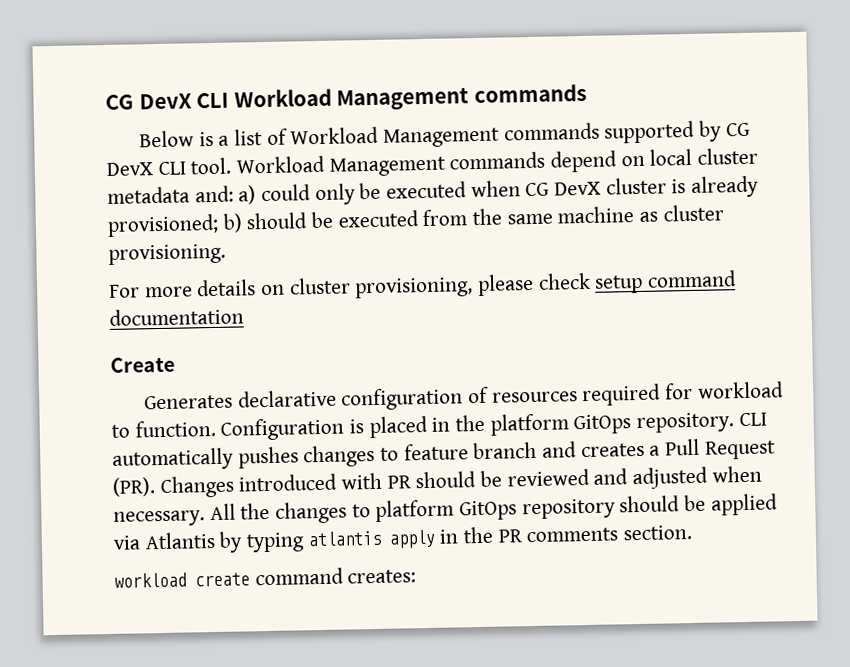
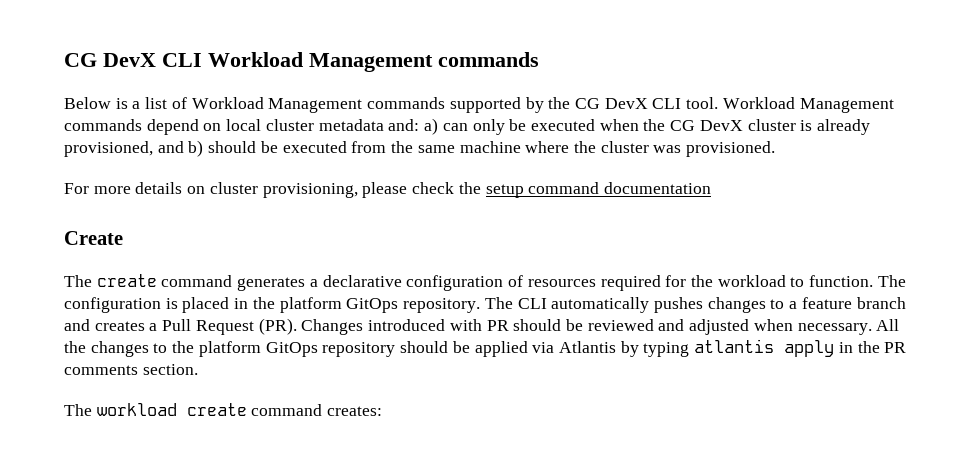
(723, 131) none -> [548,97,571,109] the
[261,184,312,202] could -> [442,123,468,131] can
(521, 189) none -> [643,119,666,131] the
[107,213,219,237] provisioned; -> [64,141,184,157] provisioned, and
[639,204,724,222] [108,243,226,265] as cluster provisioning. -> [525,141,776,157] where the cluster was provisioned.
(591, 281) none -> [458,182,481,194] the
[143,394,233,410] Generates -> [64,274,318,291] The create command generates a
(693, 391) none -> [690,275,713,287] the
[220,417,345,441] Configuration -> [877,275,906,287] [64,297,161,313] The configuration
(735, 423) none -> [484,297,513,309] The
(400, 454) none -> [789,301,798,309] a
(371, 511) none -> [172,341,195,353] the
(693, 532) none -> [64,404,92,416] The

